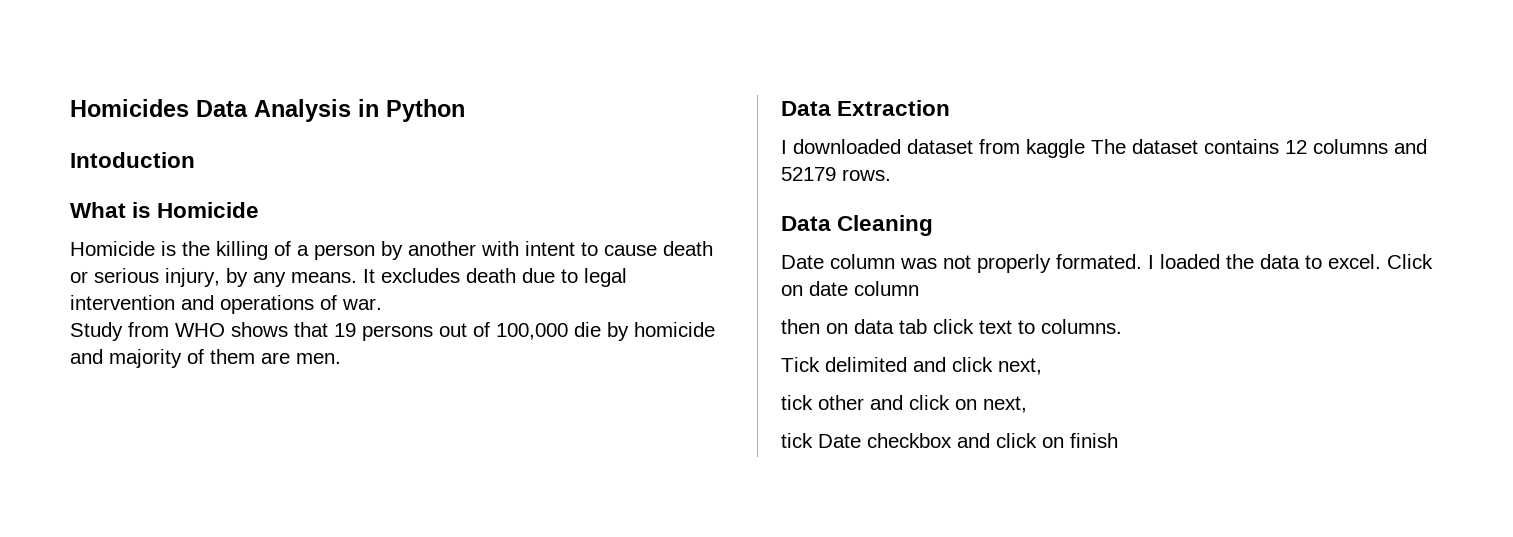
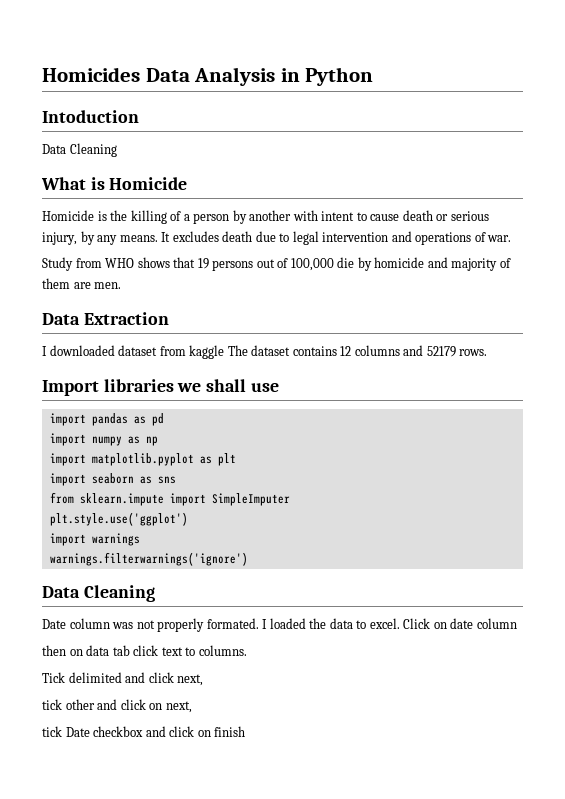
(195, 160) none -> [42,143,117,157] // Data Cleaning
(891, 175) none -> [42,379,279,396] [49,413,164,426] [49,433,158,446] [49,453,236,466] [49,473,176,486] [49,492,290,506] [49,512,188,526] [49,533,140,546] [49,552,248,566] // Import libraries we shall use // import pandas as pd // import numpy as np // import matplotlib.pyplot as plt // import seaborn as sns // from sklearn.impute import SimpleImputer // plt.style.use('ggplot') // import warnings // warnings.filterwarnings('ignore')

